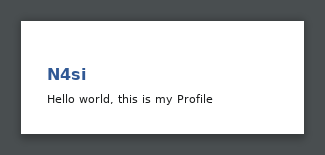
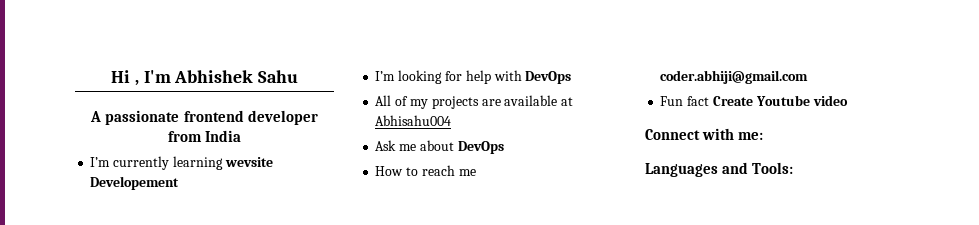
[47,68,86,80] [47,94,213,105] N4si // Hello world, this is my Profile -> [111,70,298,86] [90,110,318,125] [167,130,242,142] [90,156,273,170] [90,176,180,190] [375,70,572,84] [375,95,574,109] [375,115,452,126] [375,140,504,154] [375,165,476,176] [660,70,809,84] [660,95,848,106] [645,128,764,140] [645,162,794,177] Hi , I'm Abhishek Sahu // A passionate frontend developer from India // I’m currently learning wevsite Developement // I’m looking for help with DevOps // All of my projects are available at Abhisahu004 // Ask me about DevOps // How to reach me coder.abhiji@gmail.com // Fun fact Create Youtube video // Connect with me: // Languages and Tools:

